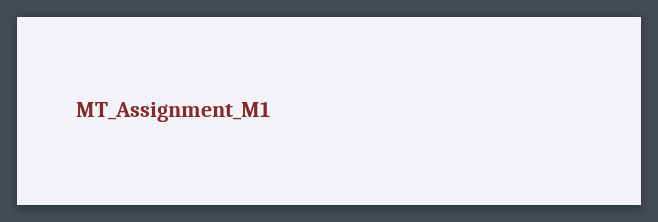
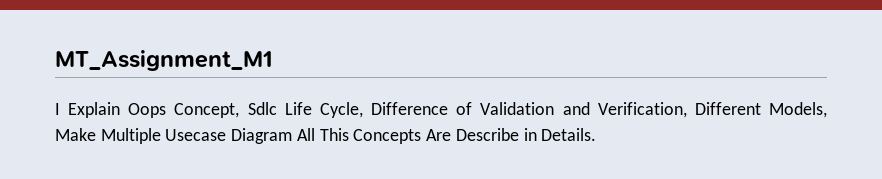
(270, 111) none -> [55,102,827,118] [55,128,597,144] // I Explain Oops Concept, Sdlc Life Cycle, Difference of Validation and Verification, Different Models, Make Multiple Usecase Diagram All This Concepts Are Describe in Details.

